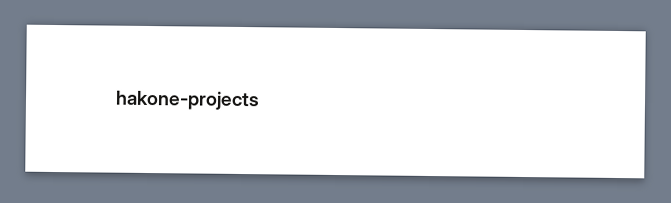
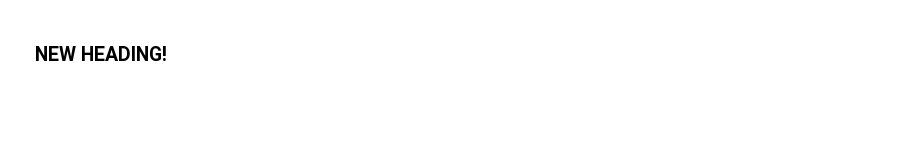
[115,90,260,111] hakone-projects -> [35,46,168,61] NEW HEADING!

